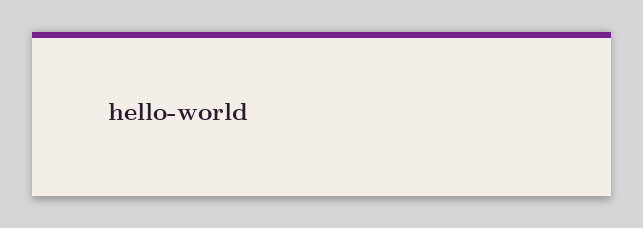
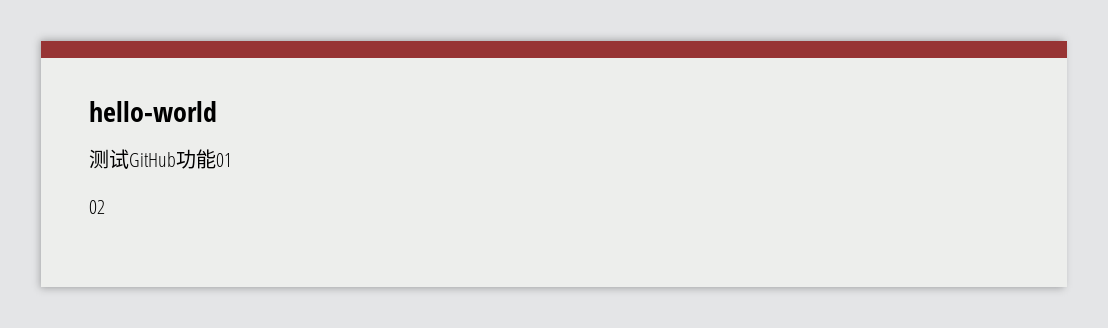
(248, 111) none -> [89,149,232,169] [89,200,105,214] // 测试GitHub功能01 // 02

